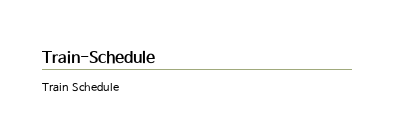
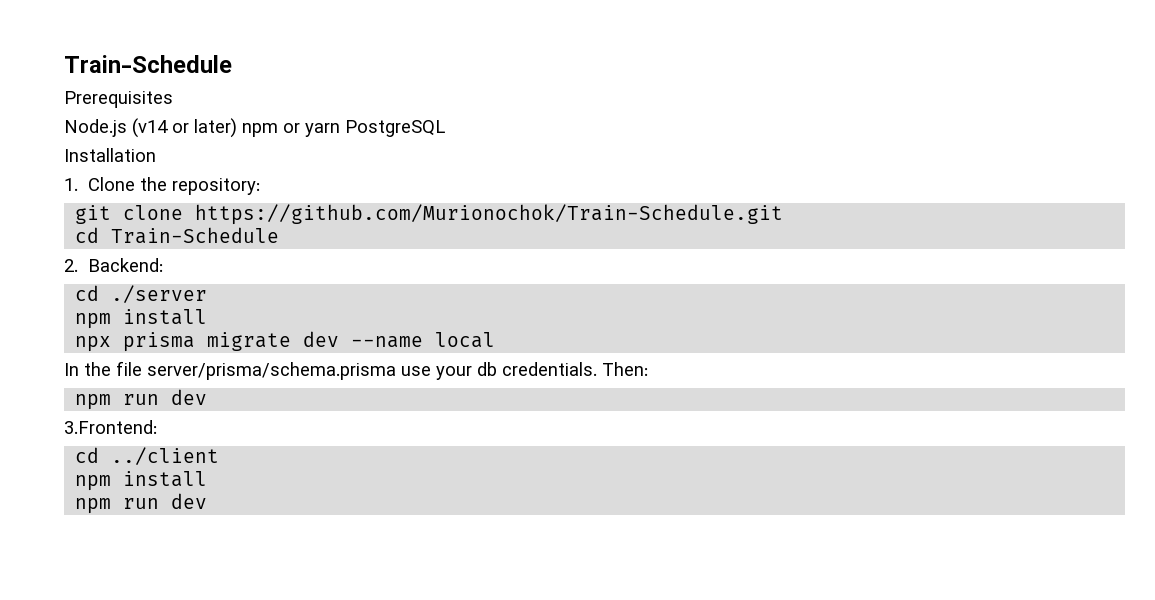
[42,50,155,64] [42,82,119,92] Train-Schedule // Train Schedule -> [64,55,232,73] [64,91,173,108] [64,118,445,138] [64,148,156,162] [64,177,260,195] [75,204,784,225] [75,227,280,244] [64,258,163,272] [75,285,208,303] [75,309,208,329] [75,331,496,352] [64,361,648,380] [75,389,208,410] [64,420,157,434] [75,447,220,465] [75,471,208,491] [75,493,208,514] Train-Schedule // Prerequisites // Node.js (v14 or later) npm or yarn PostgreSQL // Installation // 1. Clone the repository: // git clone https://github.com/Murionochok/Train-Schedule.git // cd Train-Schedule // 2. Backend: // cd ./server // npm install // npx prisma migrate dev --name local // In the file server/prisma/schema.prisma use your db credentials. Then: // npm run dev // 3.Frontend: // cd ../client // npm install // npm run dev

